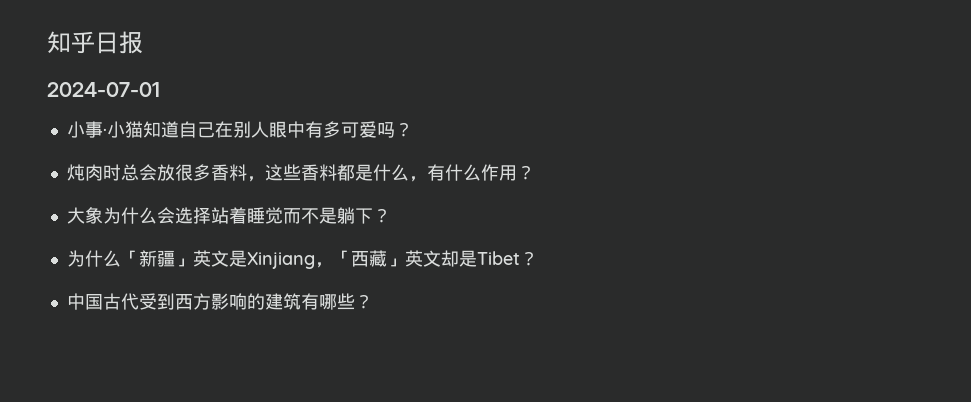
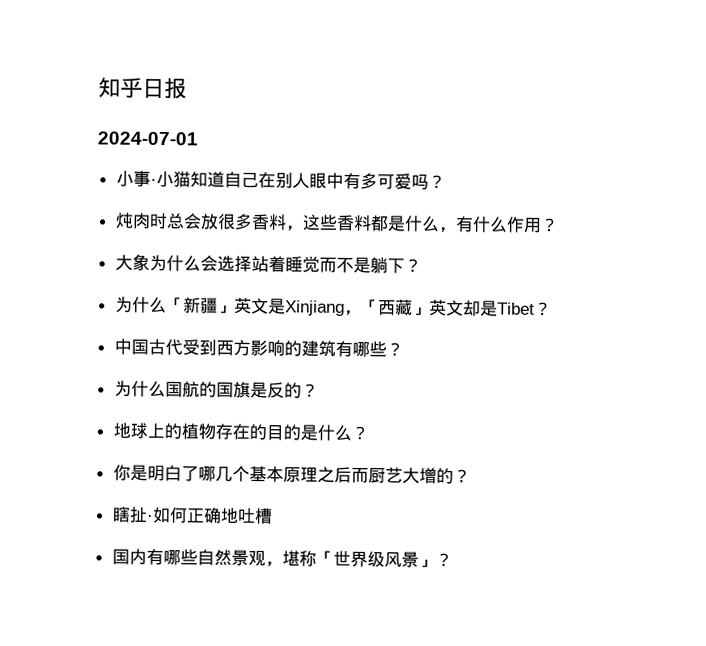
(373, 301) none -> [113,380,319,399] [112,422,369,441] [112,464,471,485] [111,506,273,525] [111,548,453,568] // 为什么国航的国旗是反的？ // 地球上的植物存在的目的是什么？ // 你是明白了哪几个基本原理之后而厨艺大增的？ // 瞎扯·如何正确地吐槽 // 国内有哪些自然景观，堪称「世界级风景」？

